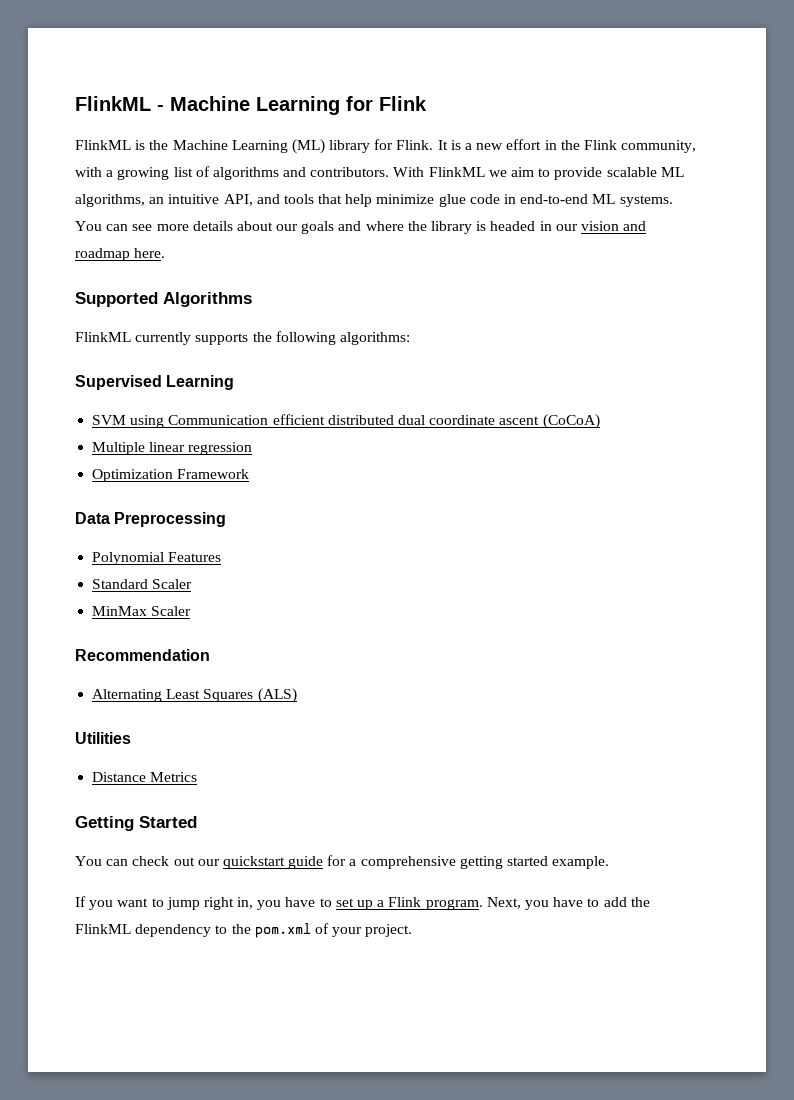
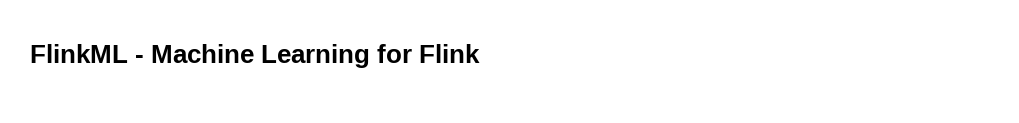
[75,139,697,154] [75,166,684,180] [75,194,673,207] [75,221,647,234] [75,248,166,261] [75,292,252,307] [75,331,410,345] [75,375,235,390] [92,414,600,429] [92,442,253,455] [92,469,250,482] [75,512,227,527] [92,552,222,565] [92,579,193,589] [92,606,192,616] [75,649,210,661] [92,688,297,703] [75,732,131,744] [92,772,198,782] [75,816,197,831] [75,855,610,869] [75,896,650,910] [75,923,413,938] // FlinkML is the Machine Learning (ML) library for Flink. It is a new effort in the Flink community, with a growing list of algorithms and contributors. With FlinkML we aim to provide scalable ML algorithms, an intuitive API, and tools that help minimize glue code in end-to-end ML systems. You can see more details about our goals and where the library is headed in our vision and roadmap here. // Supported Algorithms // FlinkML currently supports the following algorithms: // Supervised Learning // SVM using Communication efficient distributed dual coordinate ascent (CoCoA) // Multiple linear regression // Optimization Framework // Data Preprocessing // Polynomial Features // Standard Scaler // MinMax Scaler // Recommendation // Alternating Least Squares (ALS) // Utilities // Distance Metrics // Getting Started // You can check out our quickstart guide for a comprehensive getting started example. // If you want to jump right in, you have to set up a Flink program. Next, you have to add the FlinkML dependency to the pom.xml of your project. -> (481, 53) none

